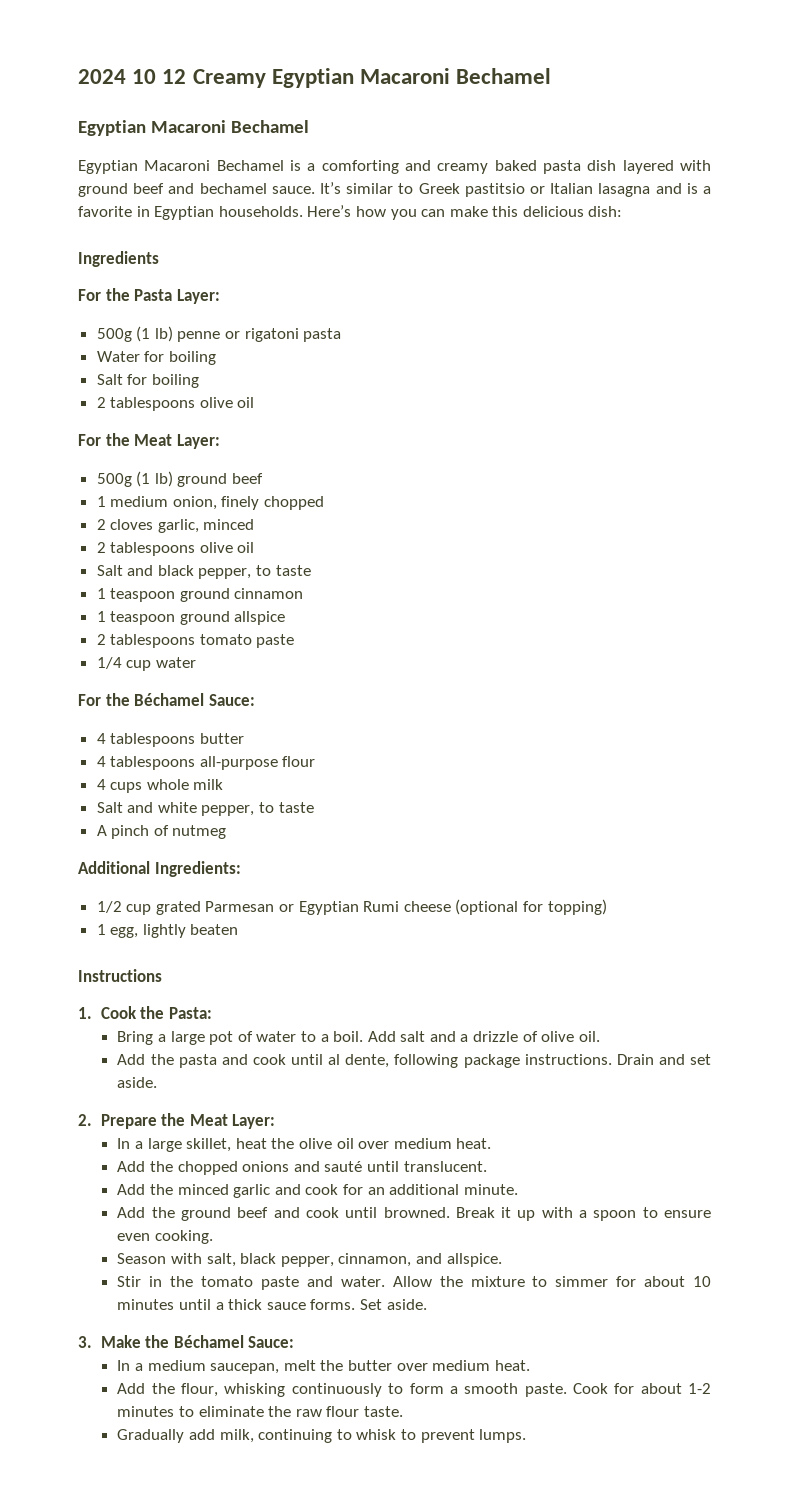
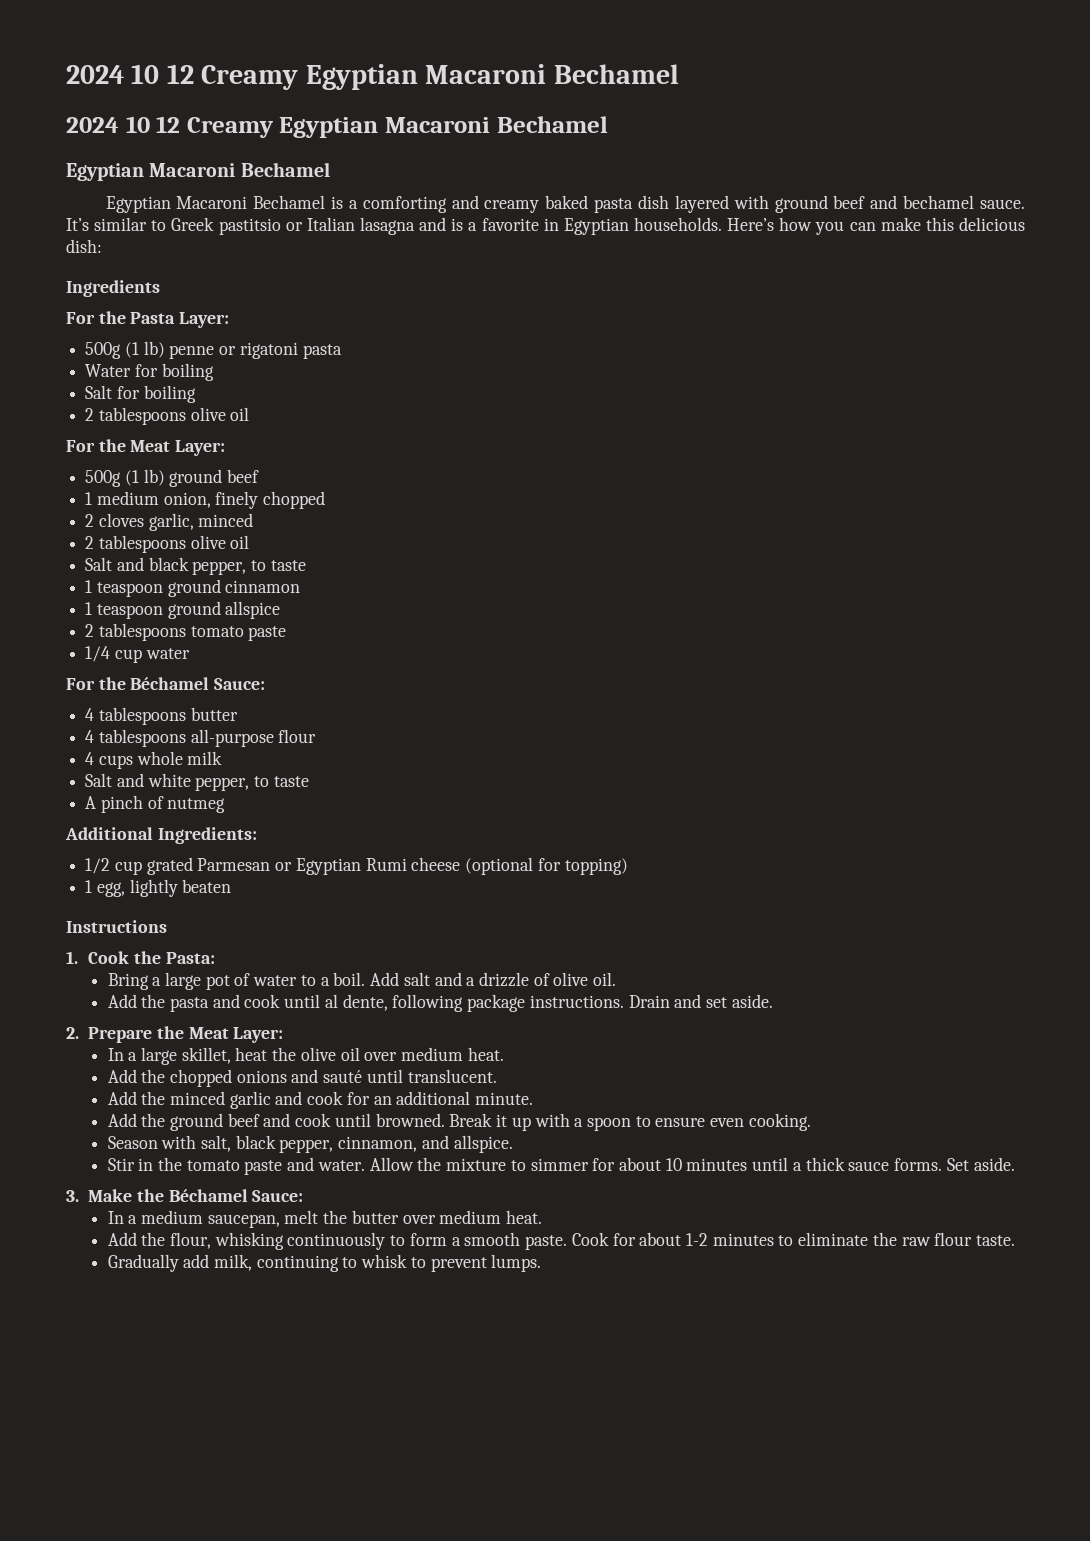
[78,68,552,88] 2024 10 12 Creamy Egyptian Macaroni Bechamel -> [66,64,679,90] [66,116,608,138] 2024 10 12 Creamy Egyptian Macaroni Bechamel // 2024 10 12 Creamy Egyptian Macaroni Bechamel

